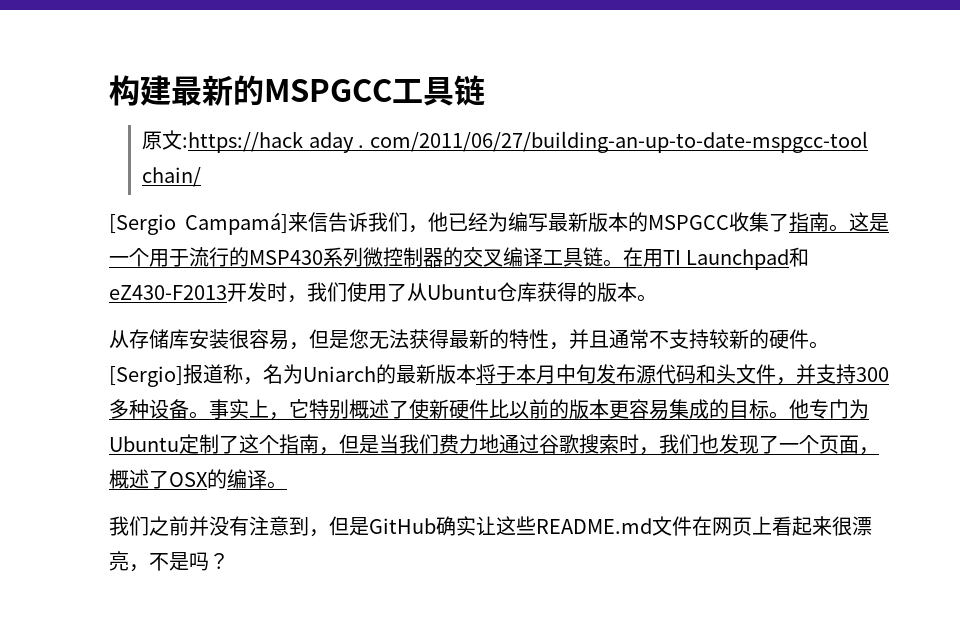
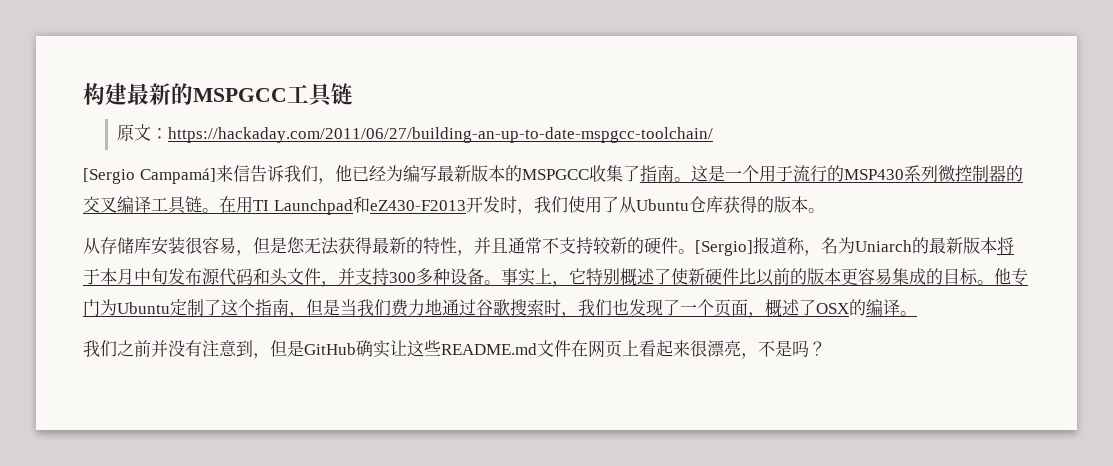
[182,131,868,153] [142,167,202,187] :https://hack aday . com/2011/06/27/building-an-up-to-date-mspgcc-tool chain/ -> [150,127,713,143] ：https://hackaday.com/2011/06/27/building-an-up-to-date-mspgcc-toolchain/

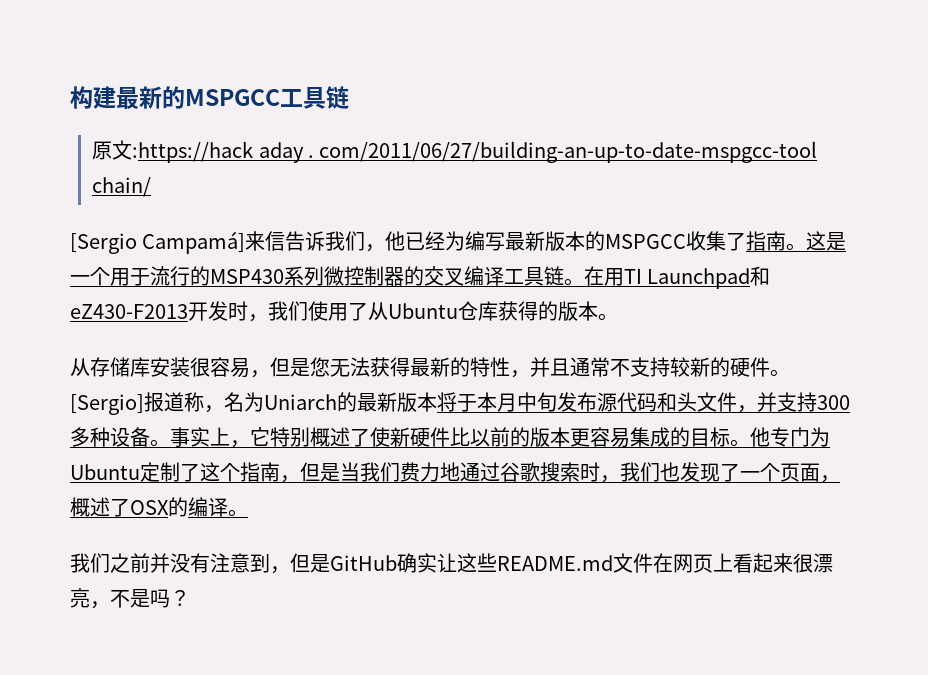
[150,127,713,143] ：https://hackaday.com/2011/06/27/building-an-up-to-date-mspgcc-toolchain/ -> [132,141,818,163] [92,177,152,197] :https://hack aday . com/2011/06/27/building-an-up-to-date-mspgcc-tool chain/

